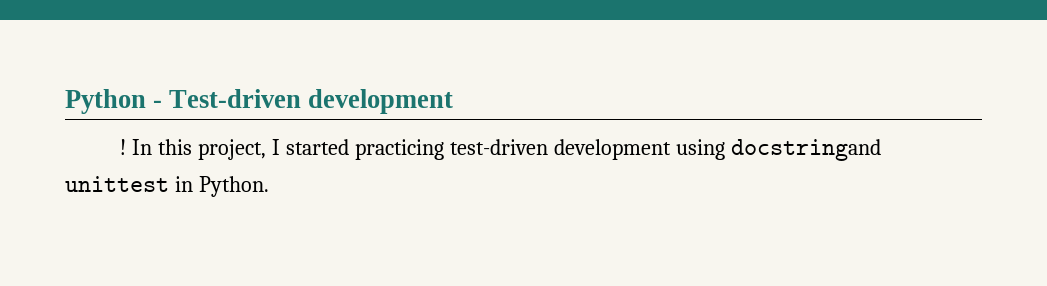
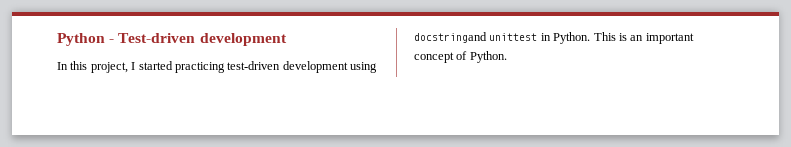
[120,139,127,155] ! -> (287, 39) none
(269, 186) none -> [593,32,694,44] [414,51,507,63] This is an important concept of Python.

